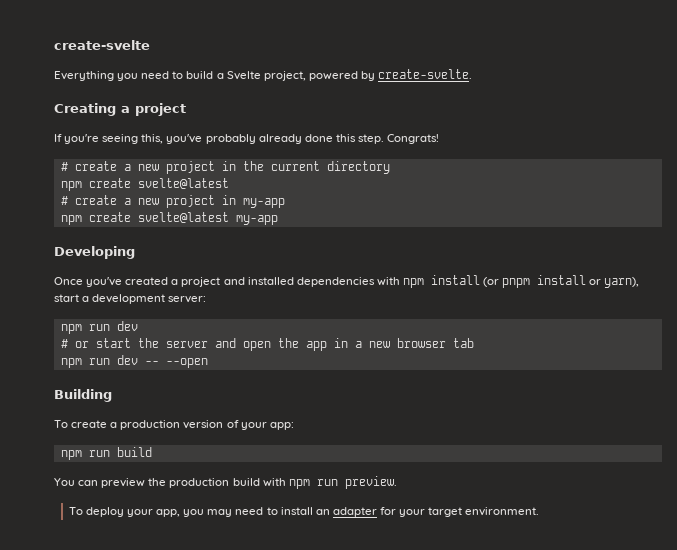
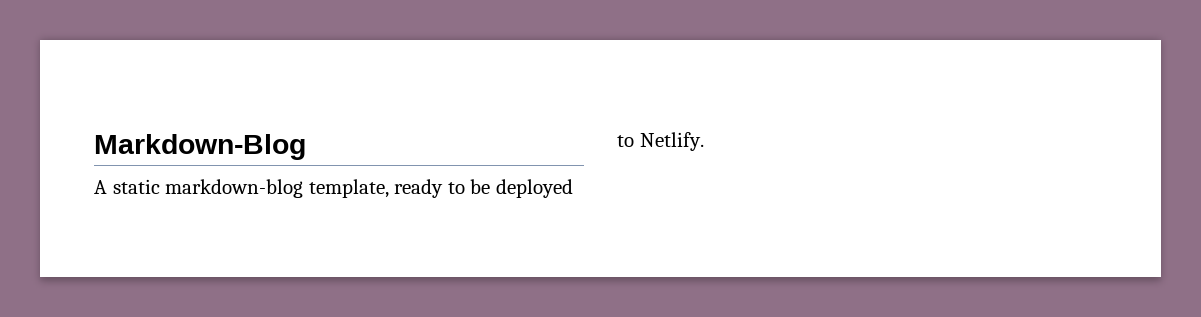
[54,40,150,50] [54,69,473,81] [54,103,186,116] [54,134,440,144] [60,161,390,174] [60,178,229,191] [60,195,285,208] [60,212,278,225] [54,246,135,259] [54,275,640,288] [54,294,207,304] [60,321,138,334] [60,338,474,351] [60,355,208,368] [54,389,112,402] [54,420,294,430] [60,447,152,460] [54,476,397,489] [68,507,540,517] create-svelte // Everything you need to build a Svelte project, powered by create-svelte. // Creating a project // If you're seeing this, you've probably already done this step. Congrats! // # create a new project in the current directory // npm create svelte@latest // # create a new project in my-app // npm create svelte@latest my-app // Developing // Once you've created a project and installed dependencies with npm install (or pnpm install or yarn), start a development server: // npm run dev // # or start the server and open the app in a new browser tab // npm run dev -- --open // Building // To create a production version of your app: // npm run build // You can preview the production build with npm run preview. // To deploy your app, you may need to install an adapter for your target environment. -> [94,134,306,160] [94,179,573,198] [617,132,704,151] Markdown-Blog // A static markdown-blog template, ready to be deployed to Netlify.

